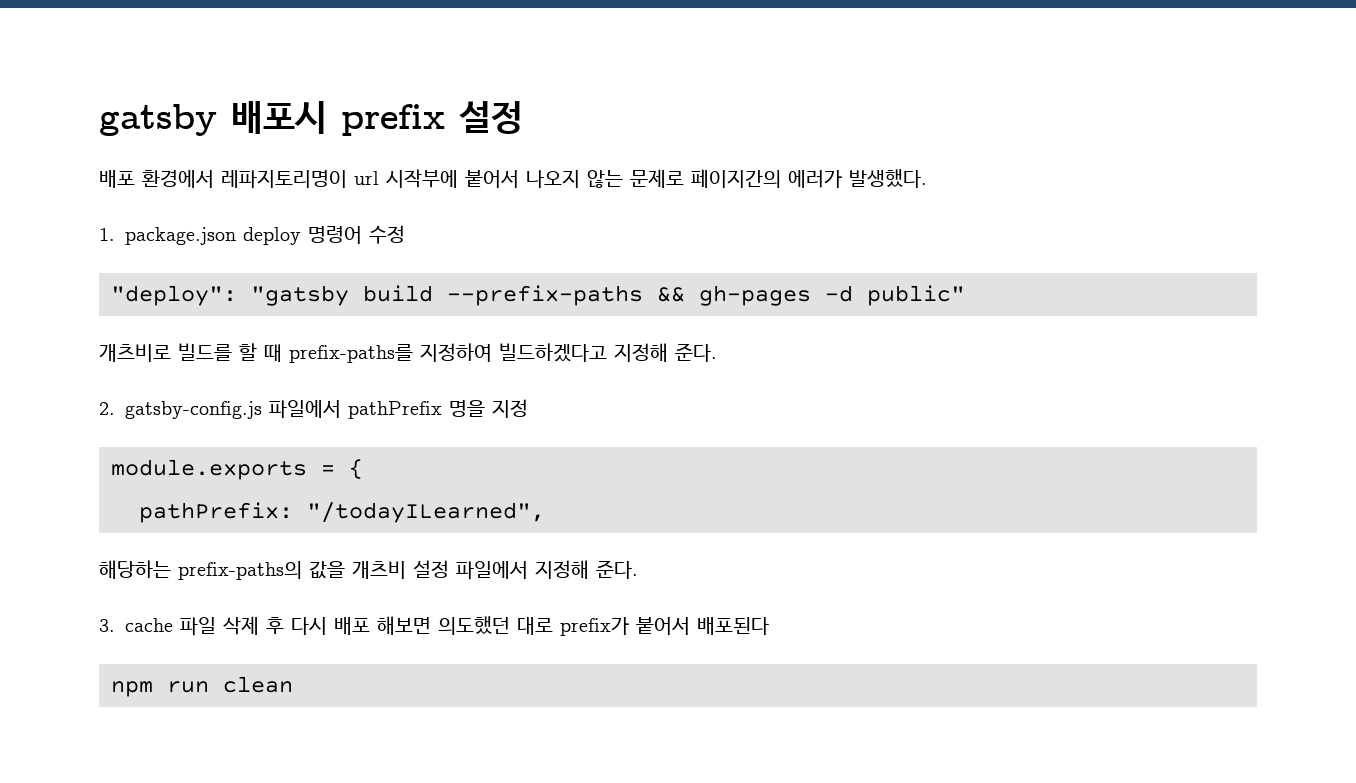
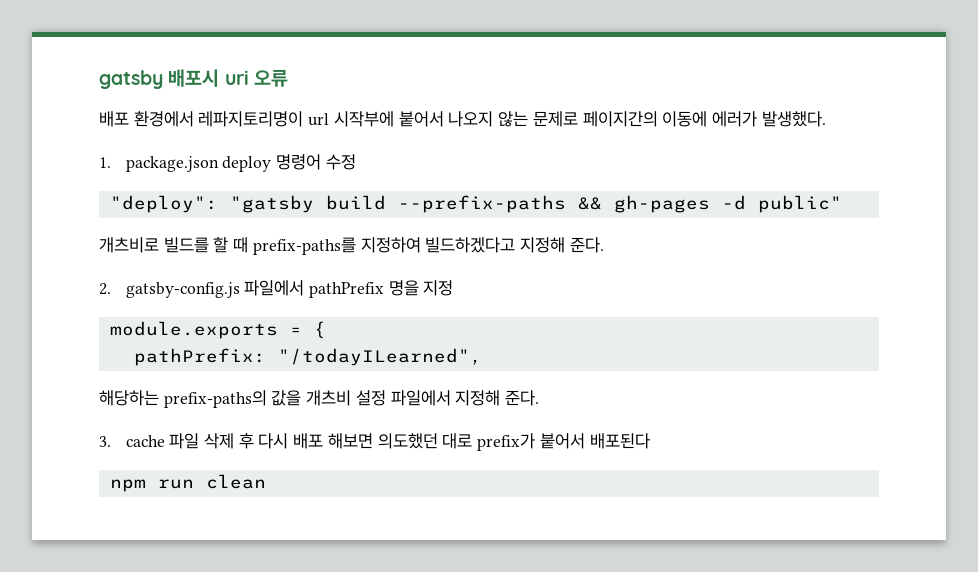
[341,101,523,136] prefix 설정 -> [224,69,288,87] uri 오류
(781, 178) none -> [662,111,708,127] 이동에

